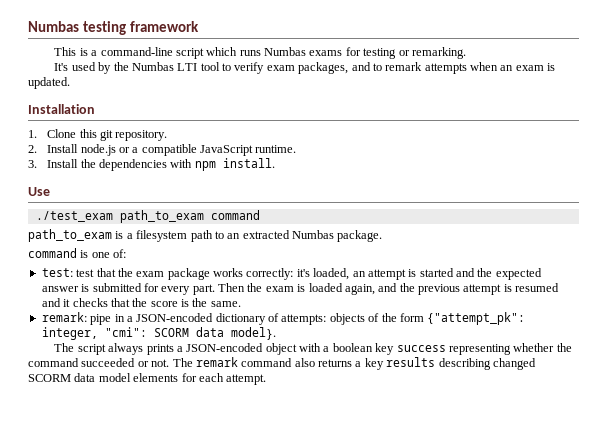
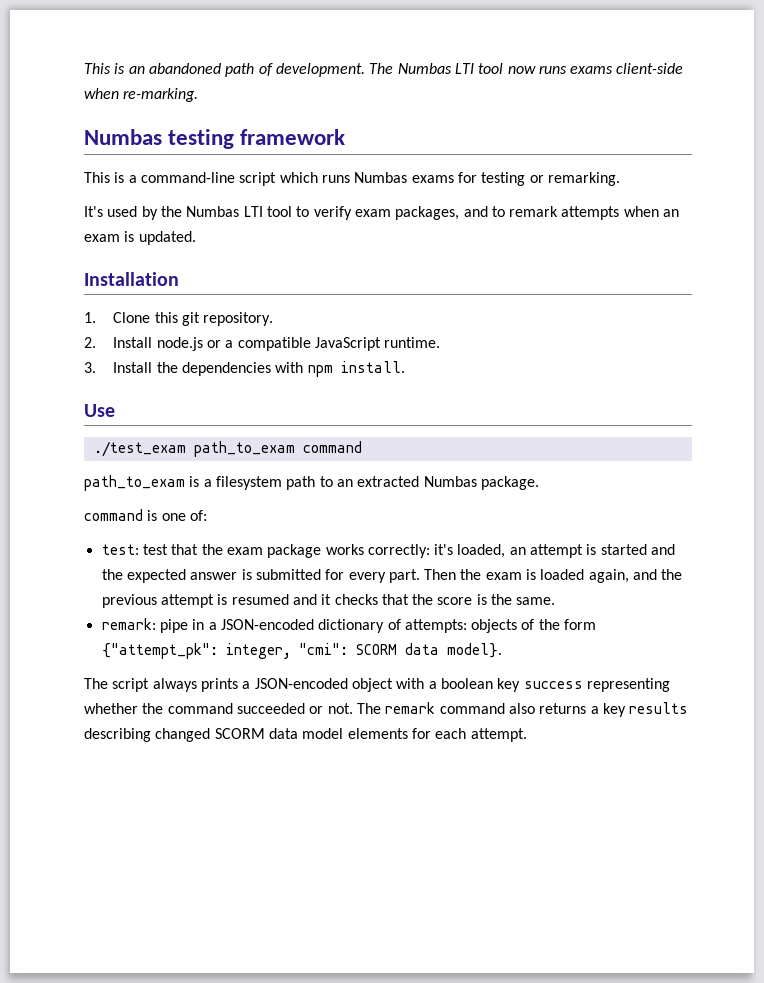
(28, 26) none -> [84,63,684,77] [84,88,199,102] This is an abandoned path of development. The Numbas LTI tool now runs exams client-side when re-marking. //

